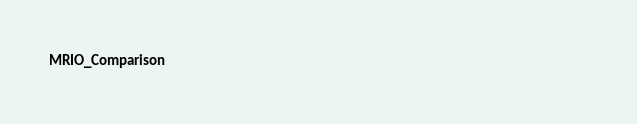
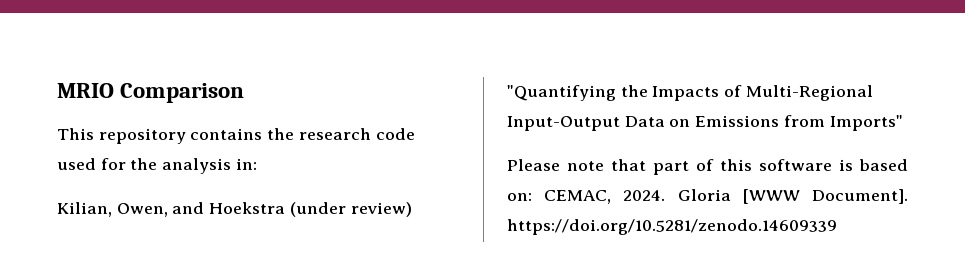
[49,54,165,68] MRIO_Comparison -> [57,83,245,103] [57,128,415,144] [57,158,257,174] [57,202,412,217] [507,85,873,101] [507,115,903,131] [507,159,908,175] [507,189,908,204] [507,219,837,235] MRIO Comparison // This repository contains the research code used for the analysis in: // Kilian, Owen, and Hoekstra (under review) "Quantifying the Impacts of Multi-Regional Input-Output Data on Emissions from Imports" // Please note that part of this software is based on: CEMAC, 2024. Gloria [WWW Document]. https://doi.org/10.5281/zenodo.14609339

